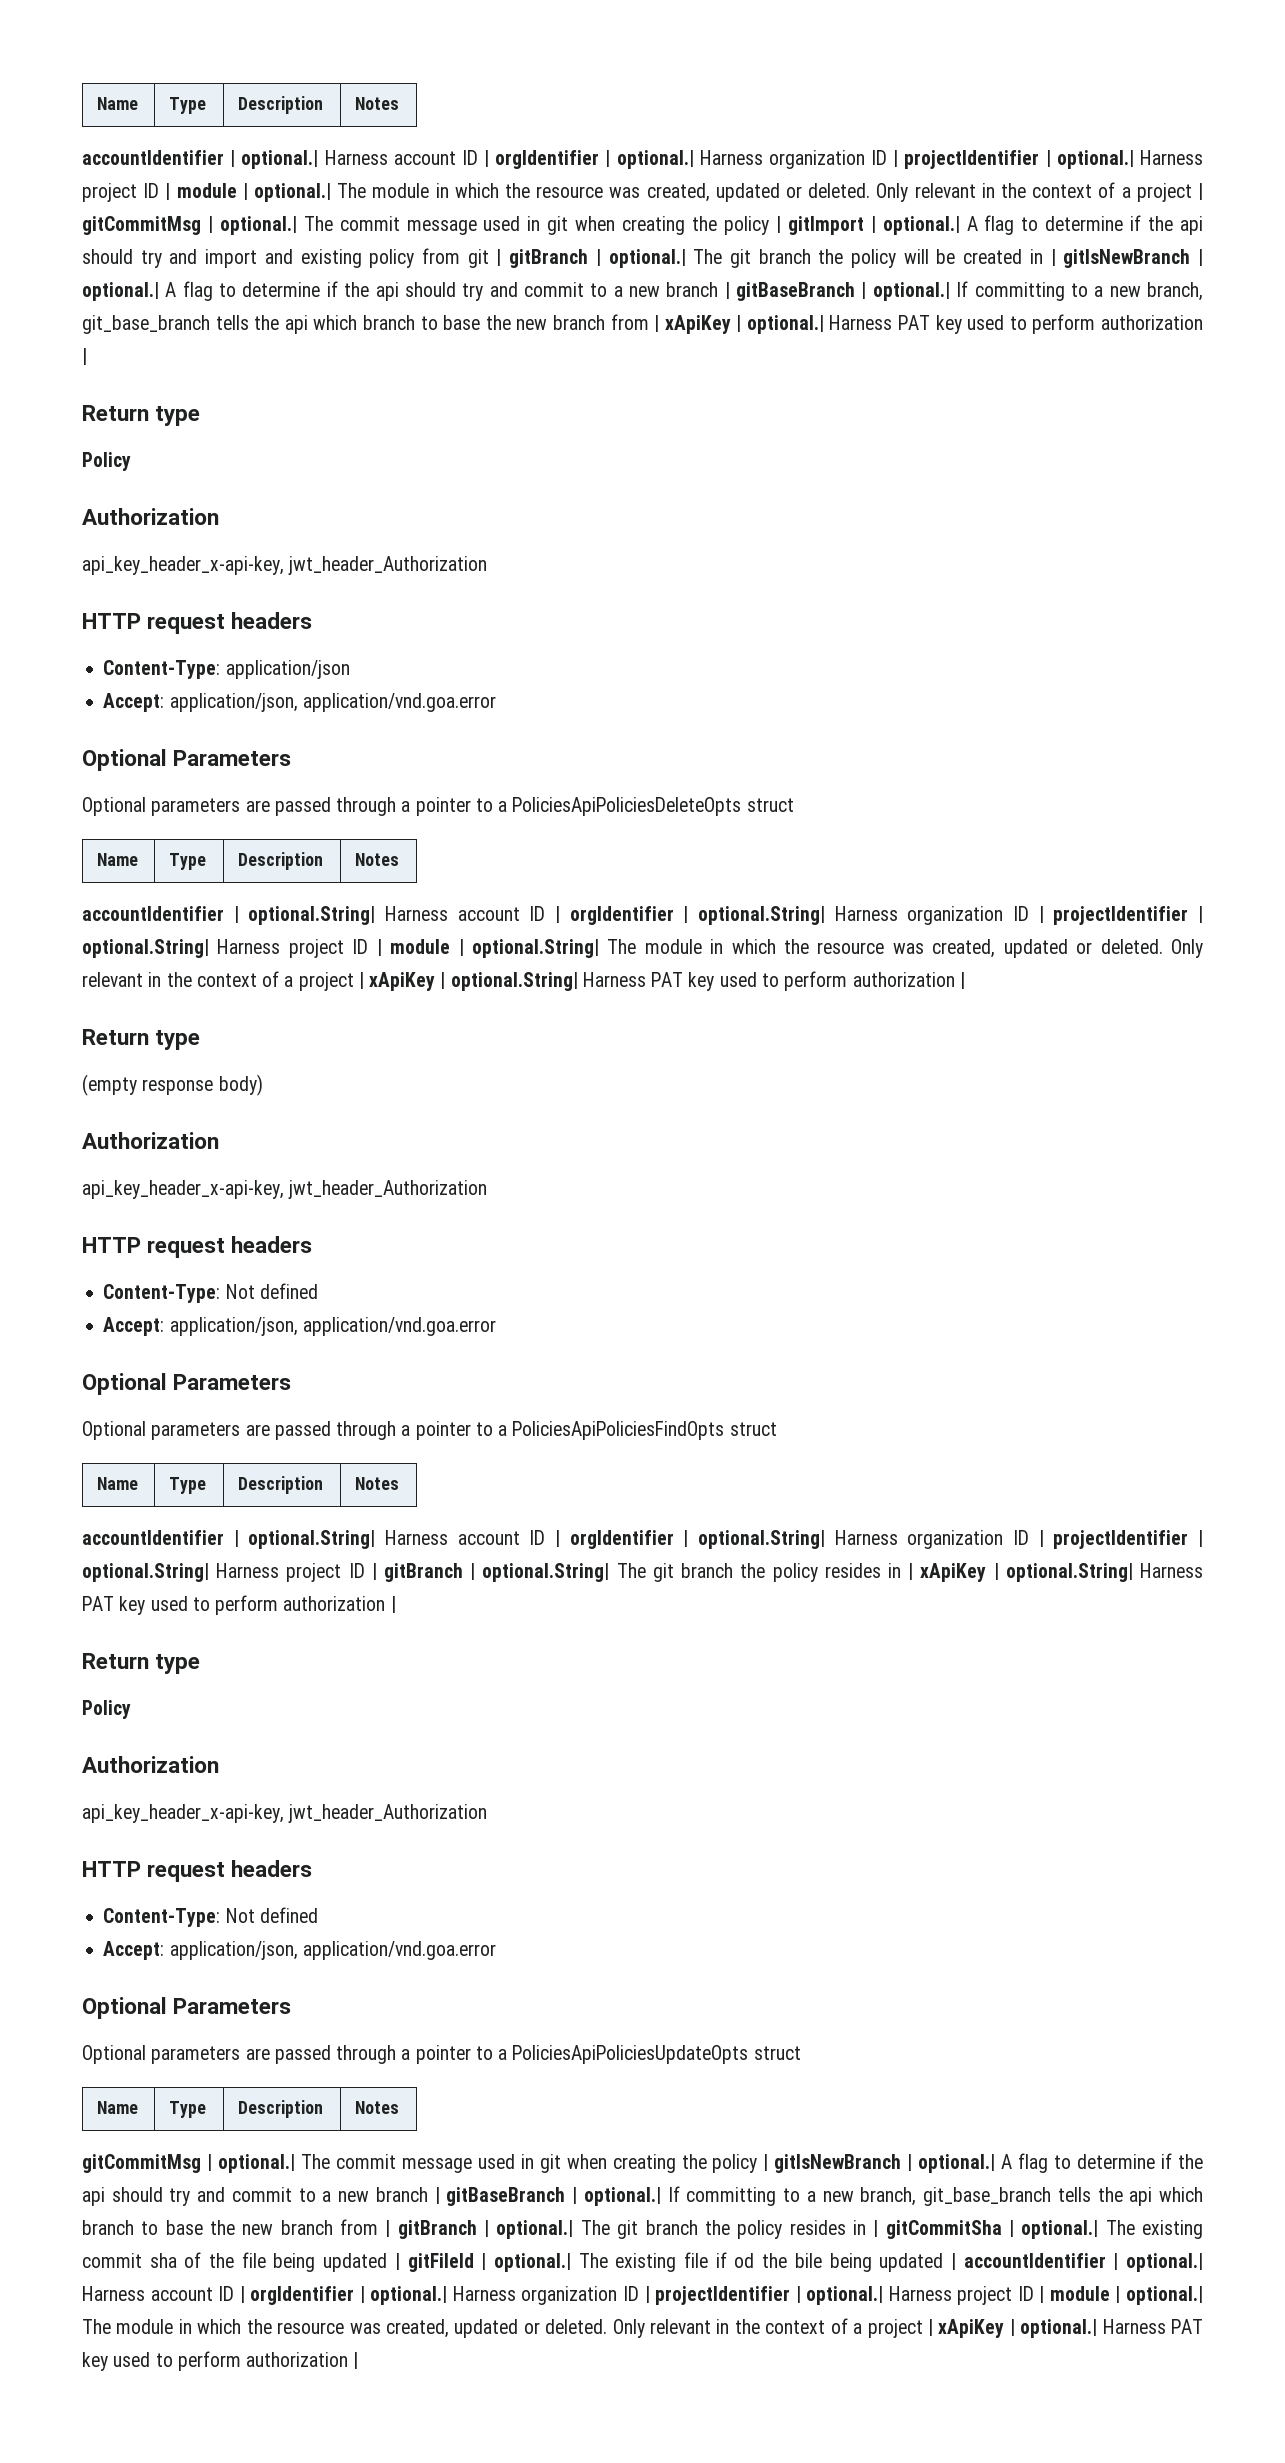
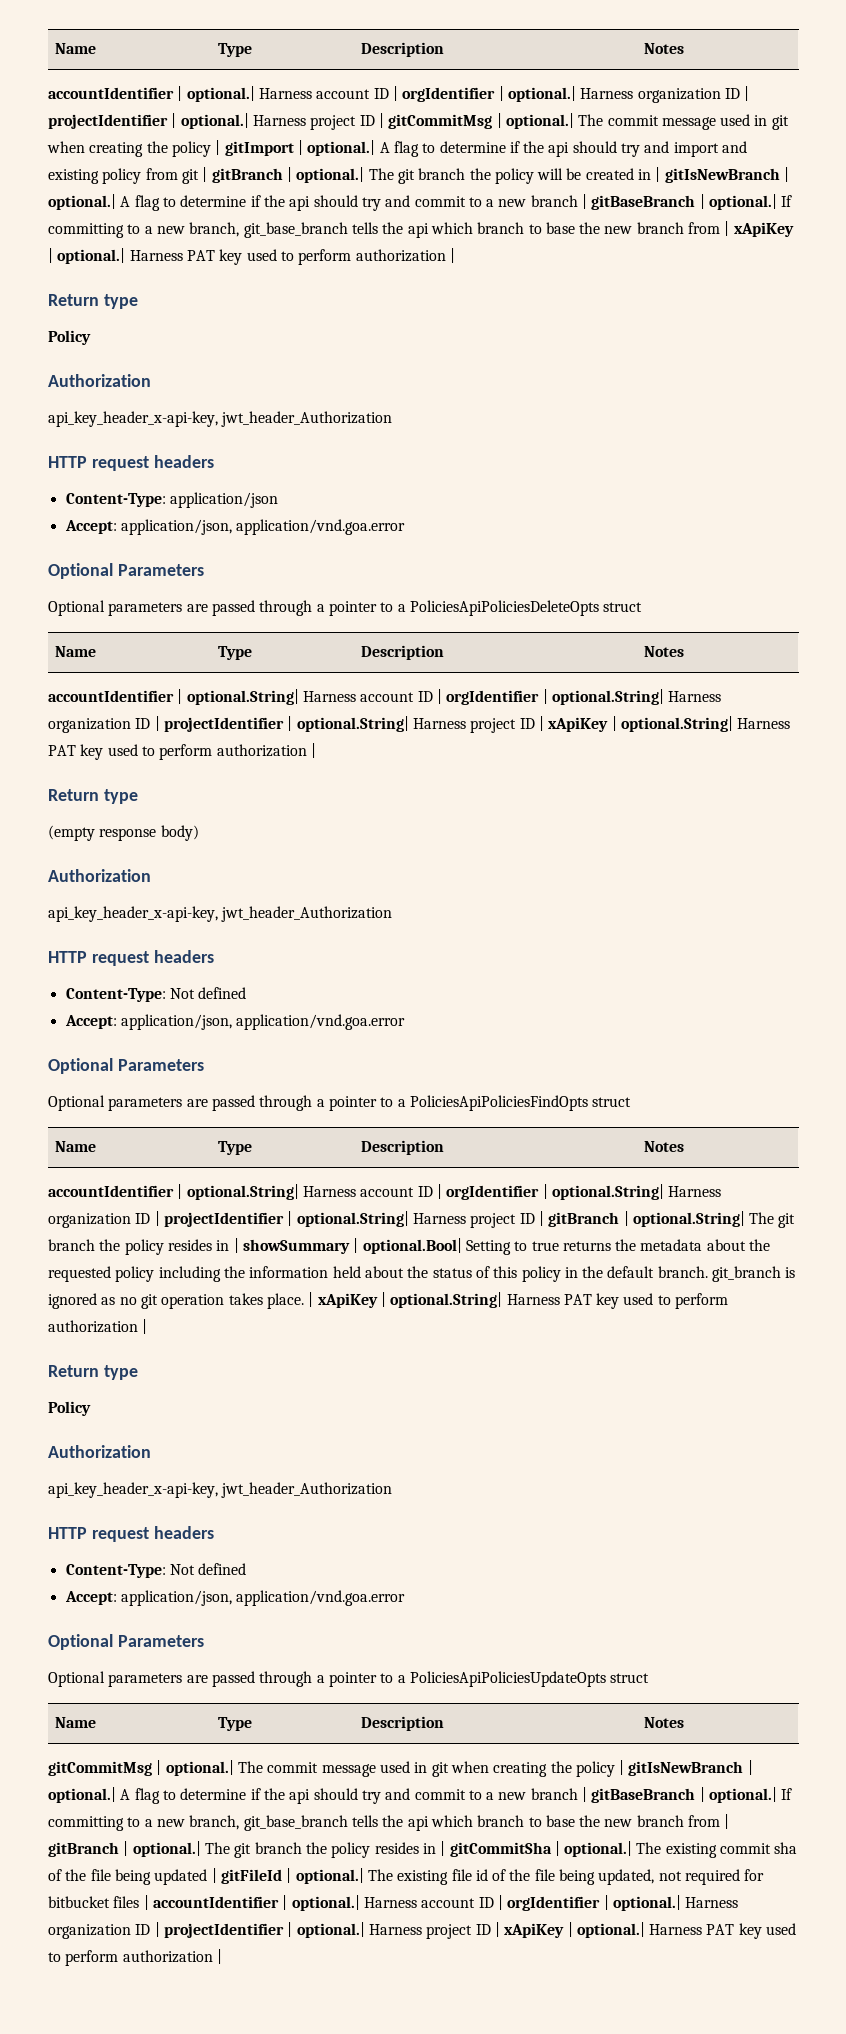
[176,182,1204,202] module | optional.| The module in which the resource was created, updated or deleted. Only relevant in the context of a project | -> (384, 120) none
[390,939,1204,958] [82,971,364,991] module | optional.String| The module in which the resource was created, updated or deleted. Only relevant in the context of a project | -> (544, 723) none
(914, 1571) none -> [242,1238,771,1255] [48,1266,796,1282] [48,1292,314,1309] showSummary | optional.Bool| Setting to true returns the metadata about the requested policy including the information held about the status of this policy in the default branch. git_branch is ignored as no git operation takes place. |
[715,2252,944,2272] if od the bile being updated -> [475,1869,765,1885] [48,1896,140,1908] id of the file being updated, not required for bitbucket files
[1049,2286,1203,2305] [82,2318,933,2338] module | optional.| The module in which the resource was created, updated or deleted. Only relevant in the context of a project | -> (500, 1929) none

